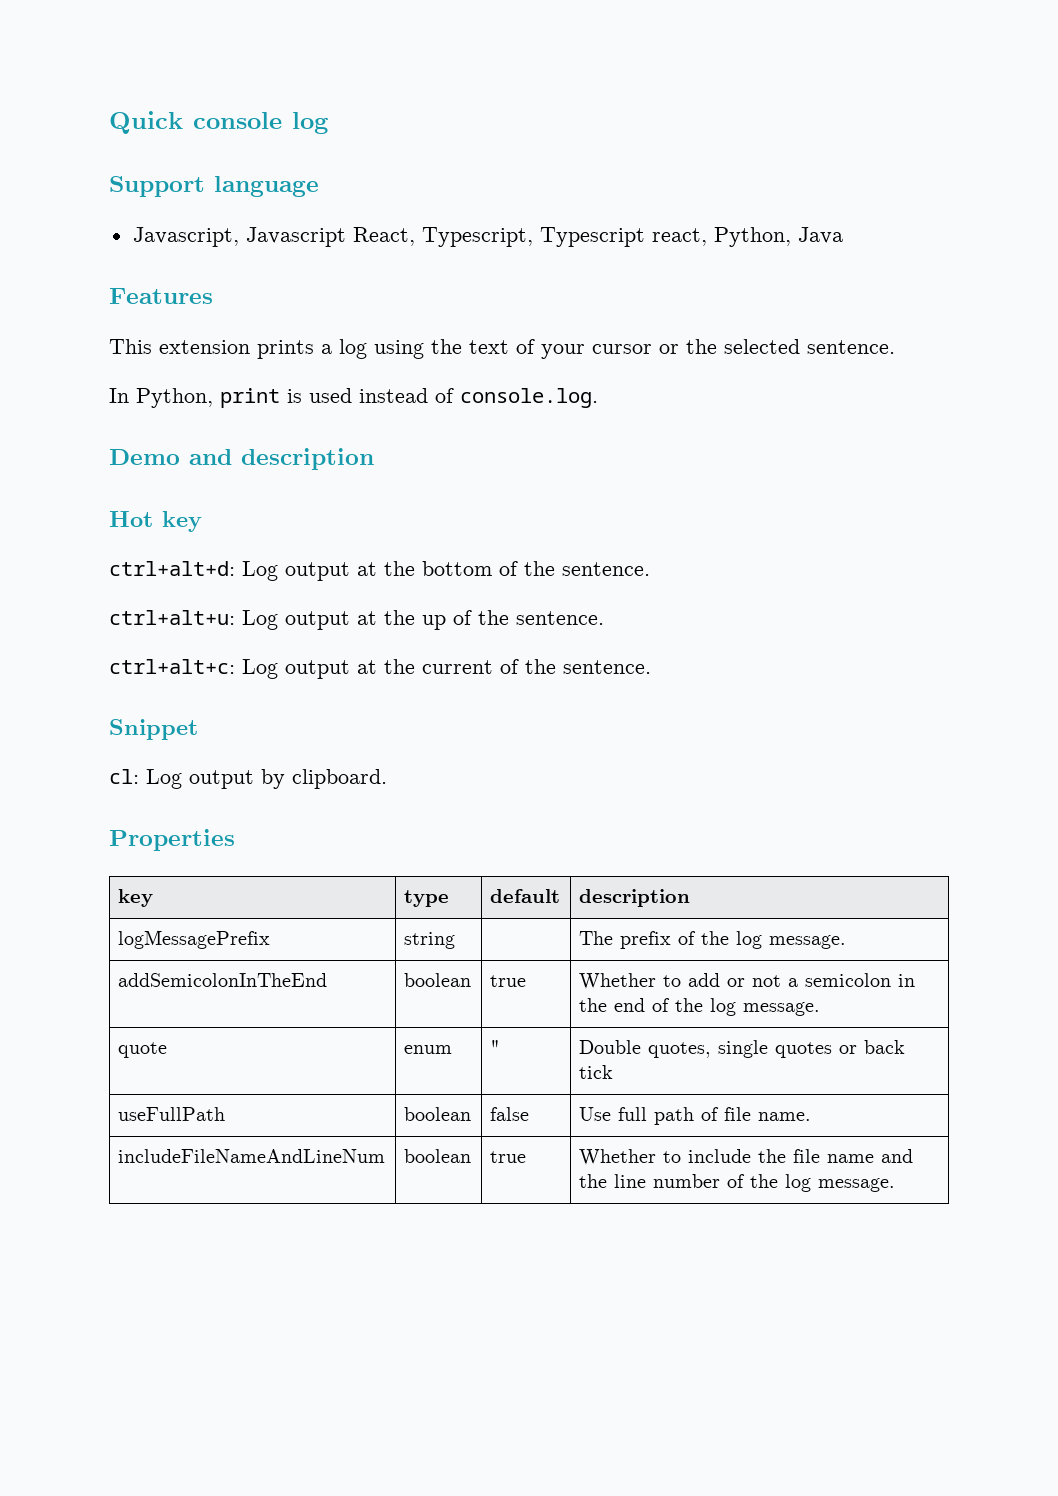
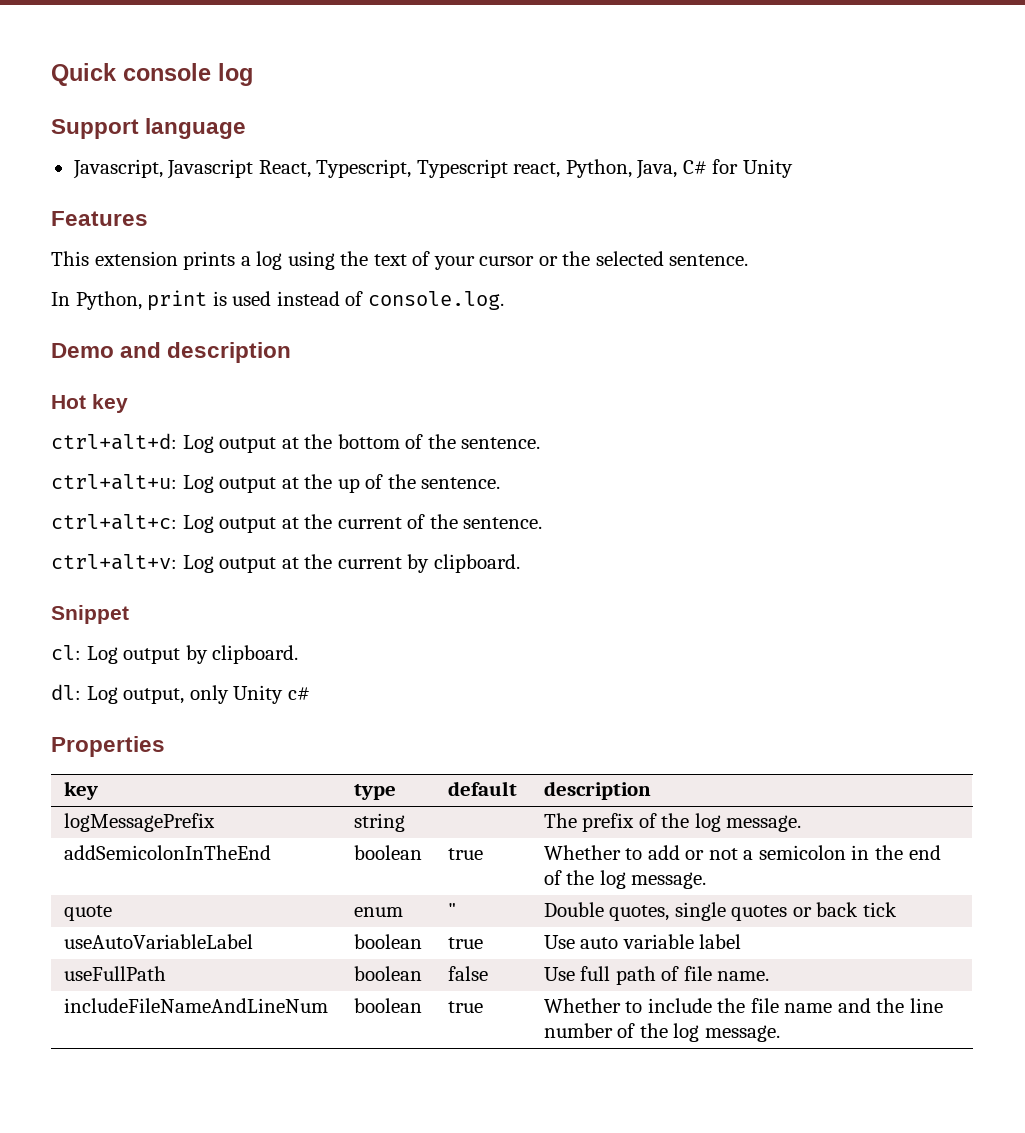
[797,227,843,244] Java -> [636,159,793,179] Java, C# for Unity
(651, 667) none -> [51,554,520,573] // ctrl+alt+v: Log output at the current by clipboard.
(387, 779) none -> [51,684,310,704] // dl: Log output, only Unity c#
(614, 1072) none -> [63,934,253,949] [353,934,422,949] [447,937,483,949] [543,934,742,949] // useAutoVariableLabel | boolean | true | Use auto variable label

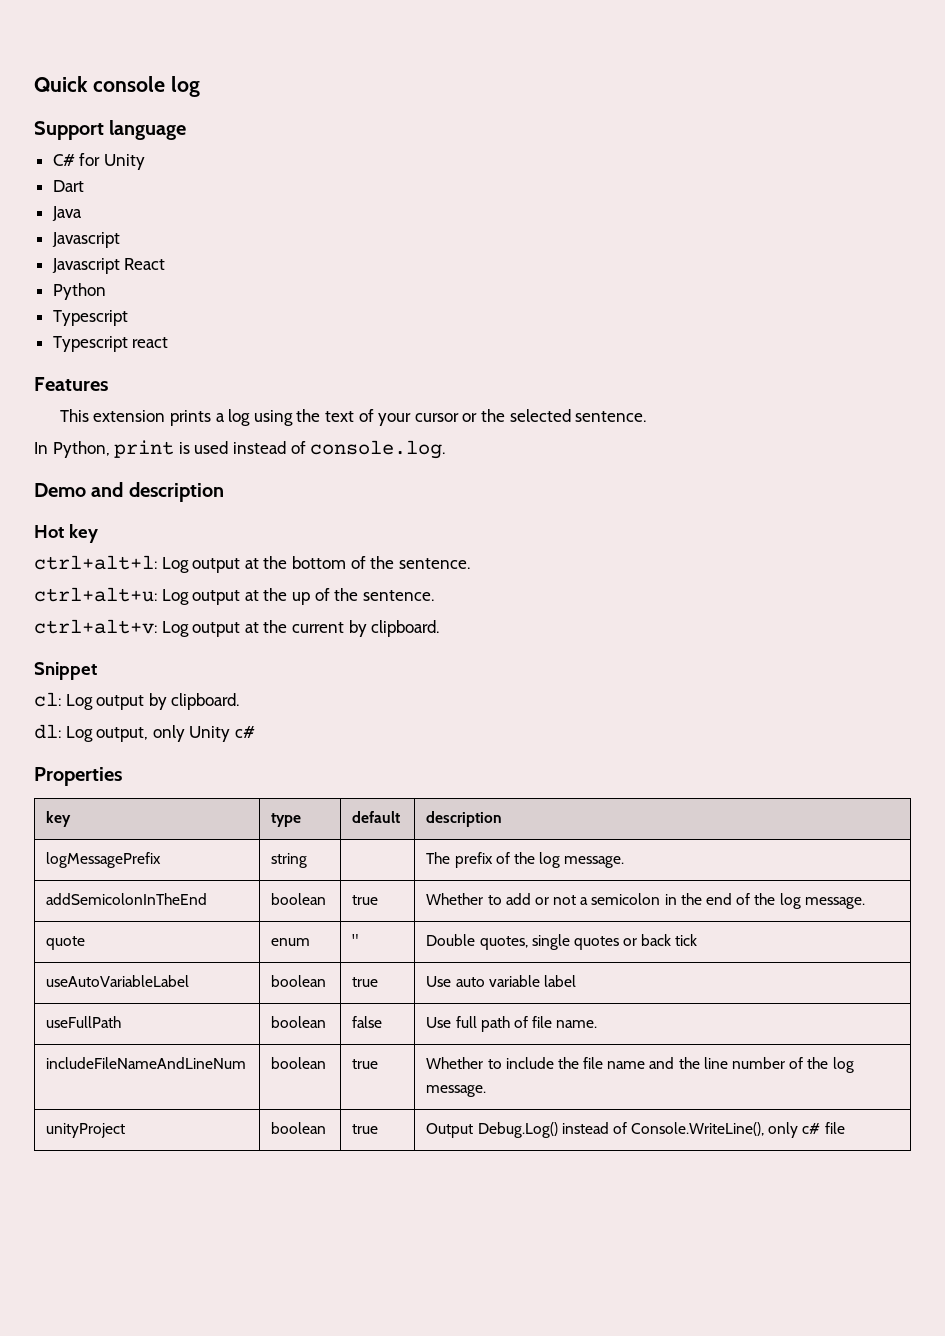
[72,159,793,179] Javascript, Javascript React, Typescript, Typescript react, Python, Java, C# for Unity -> [52,153,145,170] [52,180,84,192] [51,206,82,221] [51,232,120,248] [51,258,166,274] [52,283,106,300] [52,310,128,326] [52,336,169,352] C# for Unity // Dart // Java // Javascript // Javascript React // Python // Typescript // Typescript react
[51,433,177,450] ctrl+alt+d: -> [34,555,157,570] ctrl+alt+l:
[51,514,543,533] // ctrl+alt+c: Log output at the current of the sentence. -> (434, 595) none
(780, 1033) none -> [46,1123,126,1138] [271,1122,327,1134] [352,1124,379,1134] [426,1122,845,1138] // unityProject | boolean | true | Output Debug.Log() instead of Console.WriteLine(), only c# file

